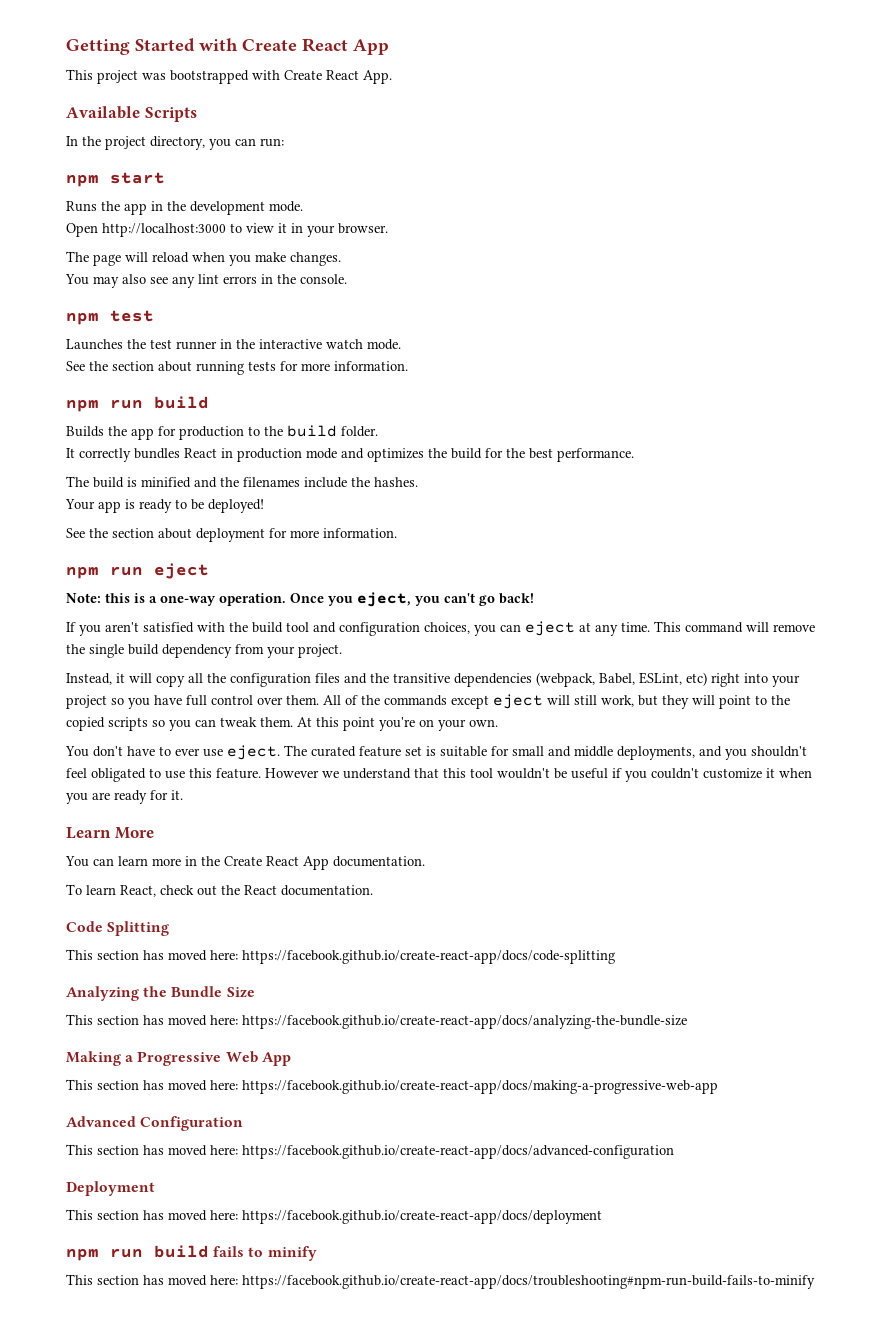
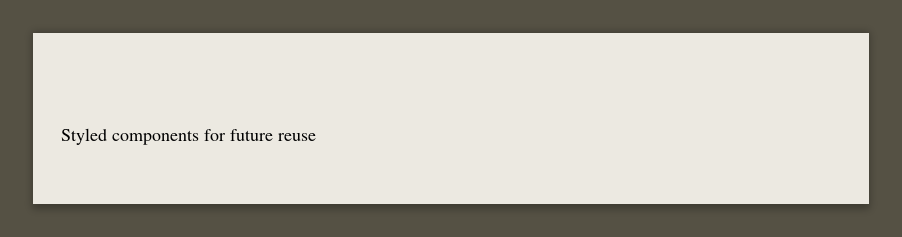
[66,38,389,55] [66,69,392,84] [66,106,197,122] [66,136,284,150] [66,172,165,187] [66,201,303,215] [66,223,388,237] [66,251,341,266] [65,274,347,288] [66,310,154,325] [66,339,401,350] [66,361,408,375] [66,396,209,412] [66,425,378,440] [66,448,634,462] [66,476,418,488] [65,499,264,513] [66,528,397,542] [66,563,209,579] [66,592,534,607] [66,621,815,636] [66,644,342,658] [66,672,800,687] [66,694,790,709] [66,717,498,731] [65,745,807,760] [66,768,812,782] [66,790,183,804] [66,827,154,839] [65,856,425,870] [66,884,373,897] [66,921,170,936] [66,949,615,964] [66,986,255,1001] [66,1014,687,1029] [66,1051,291,1066] [66,1079,718,1094] [66,1116,244,1131] [66,1144,674,1159] [66,1181,155,1196] [66,1209,602,1224] [66,1245,317,1261] [66,1274,815,1289] Getting Started with Create React App // This project was bootstrapped with Create React App. // Available Scripts // In the project directory, you can run: // npm start // Runs the app in the development mode. // Open http://localhost:3000 to view it in your browser. // The page will reload when you make changes. // You may also see any lint errors in the console. // npm test // Launches the test runner in the interactive watch mode. // See the section about running tests for more information. // npm run build // Builds the app for production to the build folder. // It correctly bundles React in production mode and optimizes the build for the best performance. // The build is minified and the filenames include the hashes. // Your app is ready to be deployed! // See the section about deployment for more information. // npm run eject // Note: this is a one-way operation. Once you eject, you can't go back! // If you aren't satisfied with the build tool and configuration choices, you can eject at any time. This command will remove the single build dependency from your project. // Instead, it will copy all the configuration files and the transitive dependencies (webpack, Babel, ESLint, etc) right into your project so you have full control over them. All of the commands except eject will still work, but they will point to the copied scripts so you can tweak them. At this point you're on your own. // You don't have to ever use eject. The curated feature set is suitable for small and middle deployments, and you shouldn't feel obligated to use this feature. However we understand that this tool wouldn't be useful if you couldn't customize it when you are ready for it. // Learn More // You can learn more in the Create React App documentation. // To learn React, check out the React documentation. // Code Splitting // This section has moved here: https://facebook.github.io/create-react-app/docs/code-splitting // Analyzing the Bundle Size // This section has moved here: https://facebook.github.io/create-react-app/docs/analyzing-the-bundle-size // Making a Progressive Web App // This section has moved here: https://facebook.github.io/create-react-app/docs/making-a-progressive-web-app // Advanced Configuration // This section has moved here: https://facebook.github.io/create-react-app/docs/advanced-configuration // Deployment // This section has moved here: https://facebook.github.io/create-react-app/docs/deployment // npm run build fails to minify // This section has moved here: https://facebook.github.io/create-react-app/docs/troubleshooting#npm-run-build-fails-to-minify -> [61,128,316,145] Styled components for future reuse

